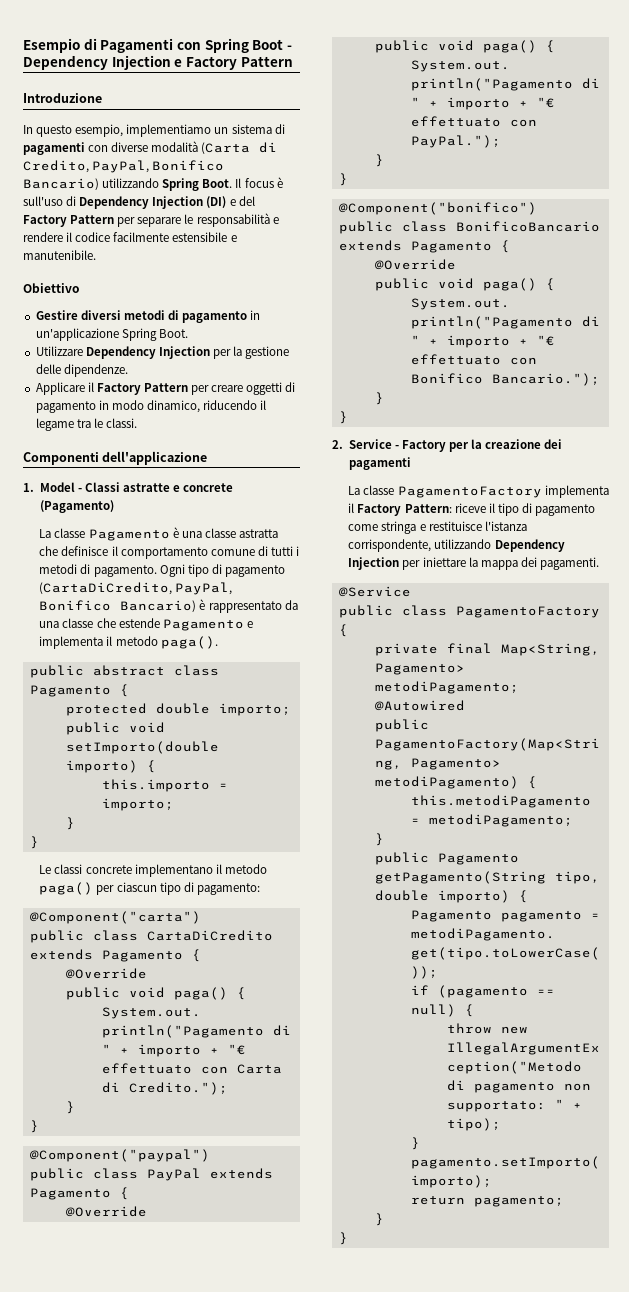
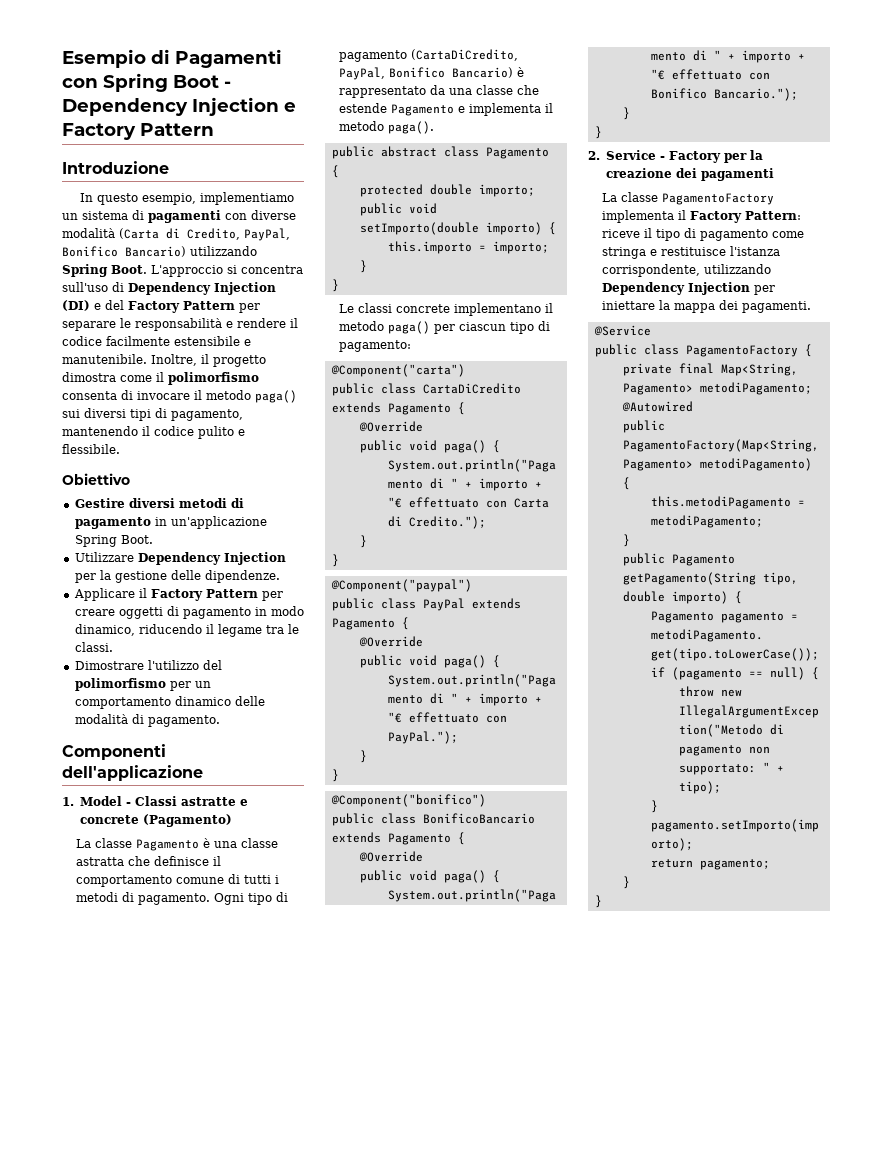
[235,177,283,188] Il focus è -> [151,265,303,277] L'approccio si concentra
(96, 255) none -> [151,354,266,367] [62,372,259,385] [62,390,297,403] [62,408,243,421] [62,426,245,439] [62,444,120,454] Inoltre, il progetto dimostra come il polimorfismo consenta di invocare il metodo paga() sui diversi tipi di pagamento, mantenendo il codice pulito e flessibile.
(137, 423) none -> [74,660,222,670] [74,678,211,691] [74,696,265,709] [74,714,220,727] // Dimostrare l'utilizzo del polimorfismo per un comportamento dinamico delle modalità di pagamento.

